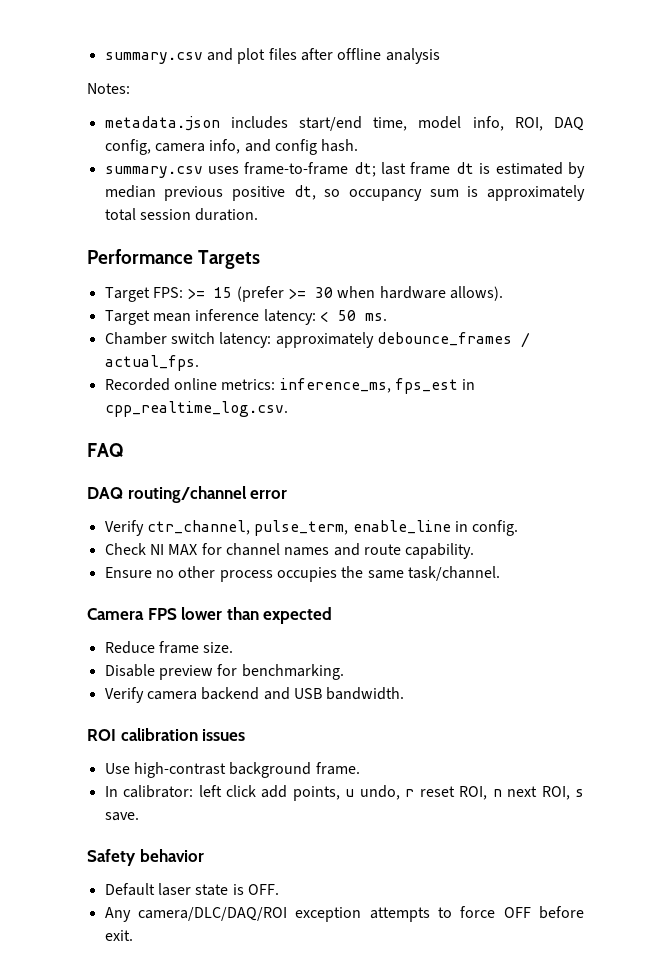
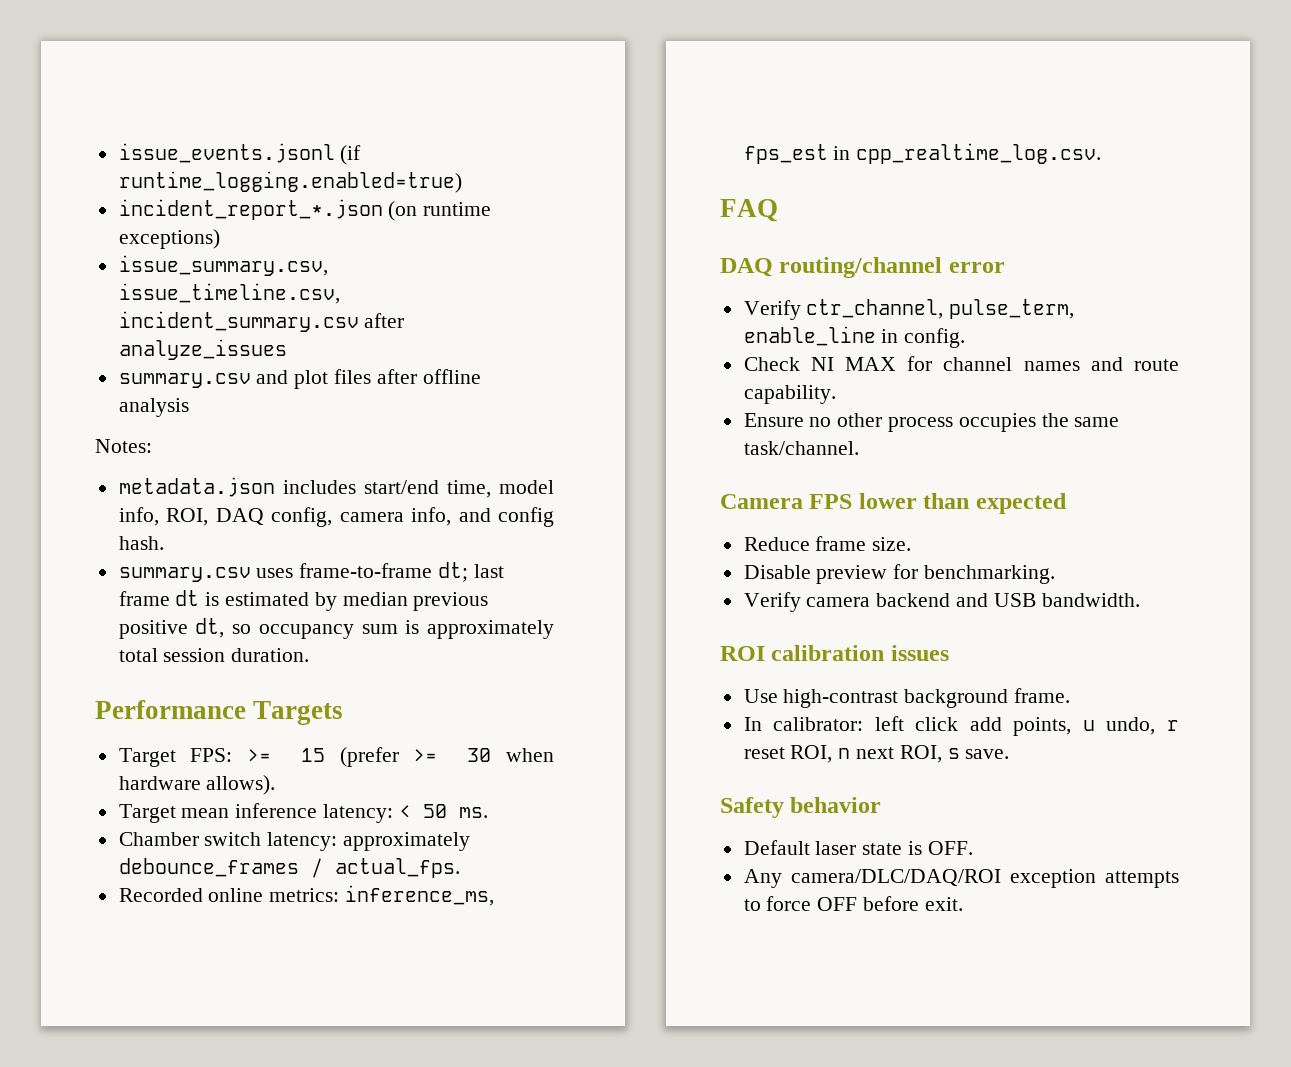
(104, 58) none -> [118,143,362,165] [118,171,462,193] [118,199,492,221] [118,229,220,249] [118,255,328,276] [118,283,340,304] [118,311,405,332] [118,339,287,360] issue_events.jsonl (if runtime_logging.enabled=true) // incident_report_*.json (on runtime exceptions) // issue_summary.csv, issue_timeline.csv, incident_summary.csv after analyze_issues //

